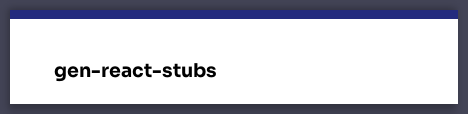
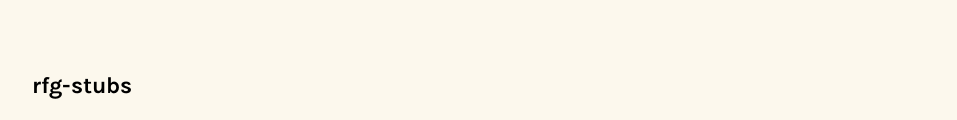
[54,63,217,82] gen-react-stubs -> [32,77,132,99] rfg-stubs

